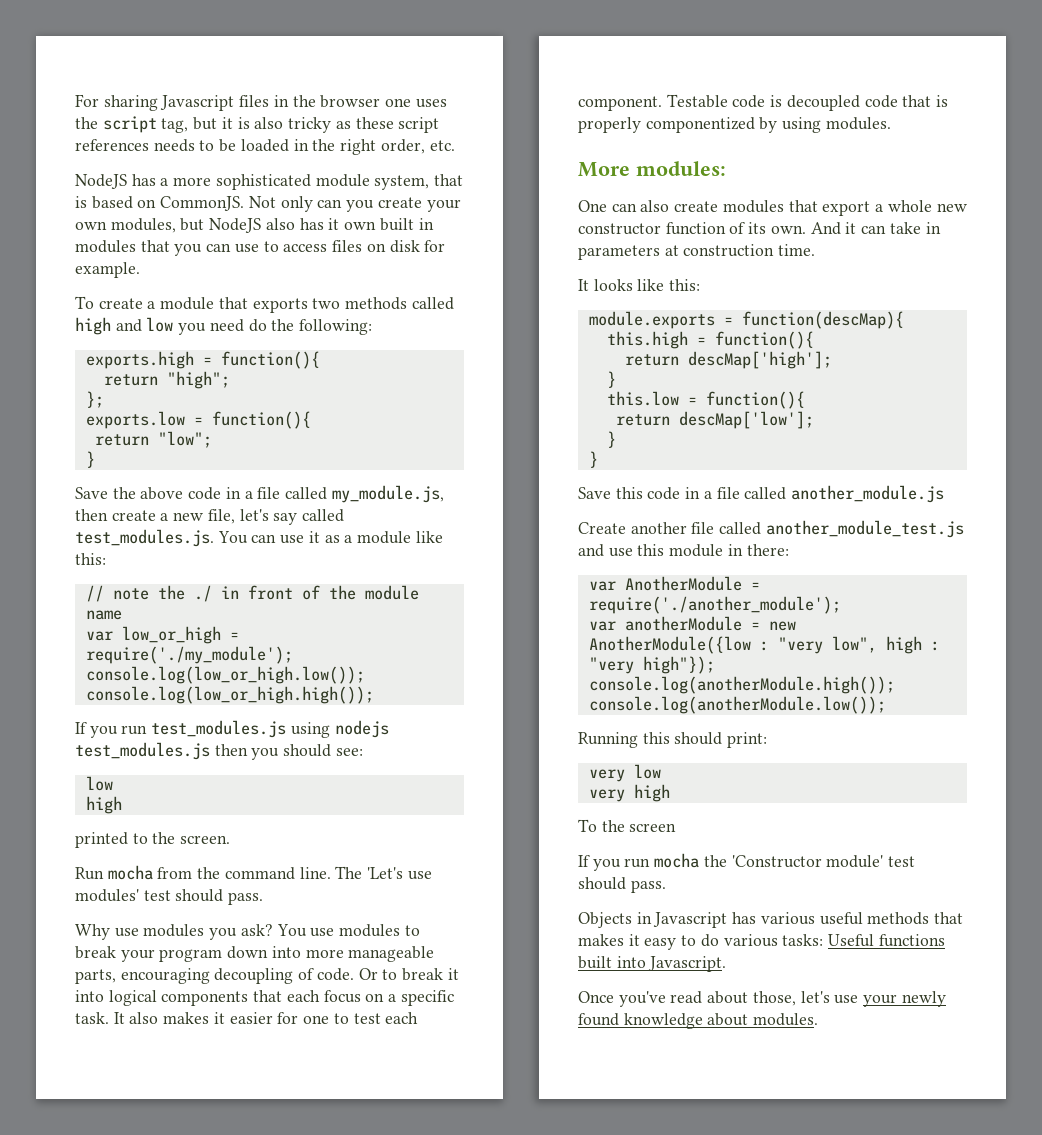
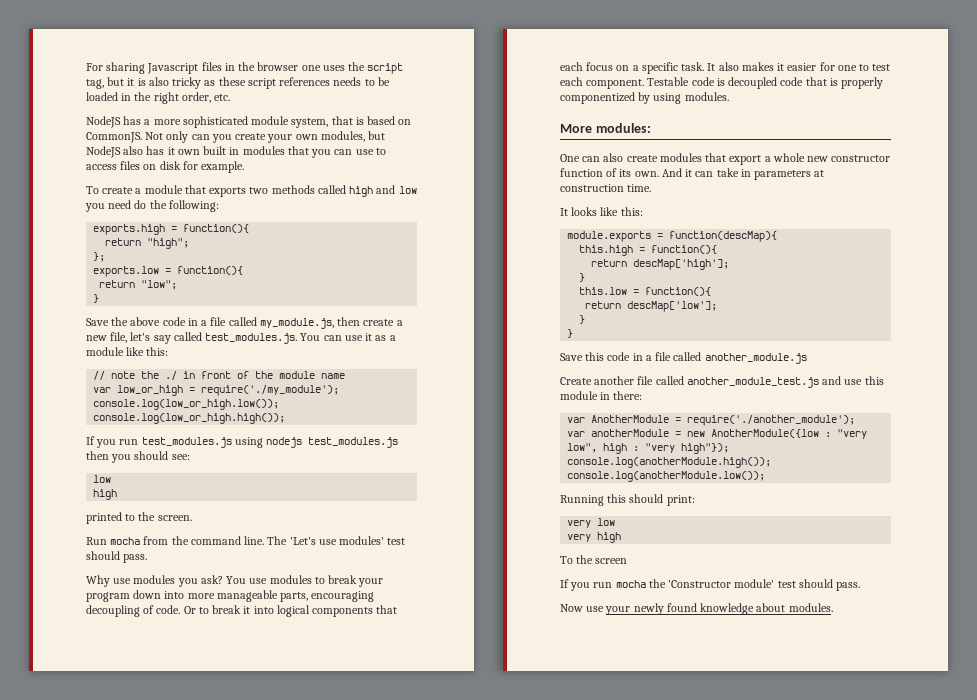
[578,912,964,928] [578,934,945,950] [578,956,727,972] [578,991,830,1007] Objects in Javascript has various useful methods that makes it easy to do various tasks: Useful functions built into Javascript. // Once you've read about those, let's -> [560,604,583,612] Now

